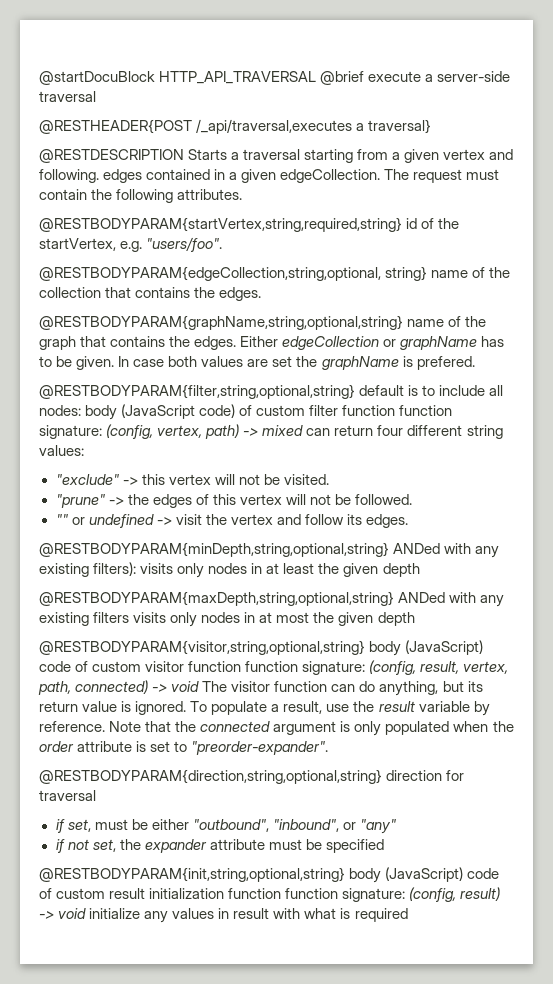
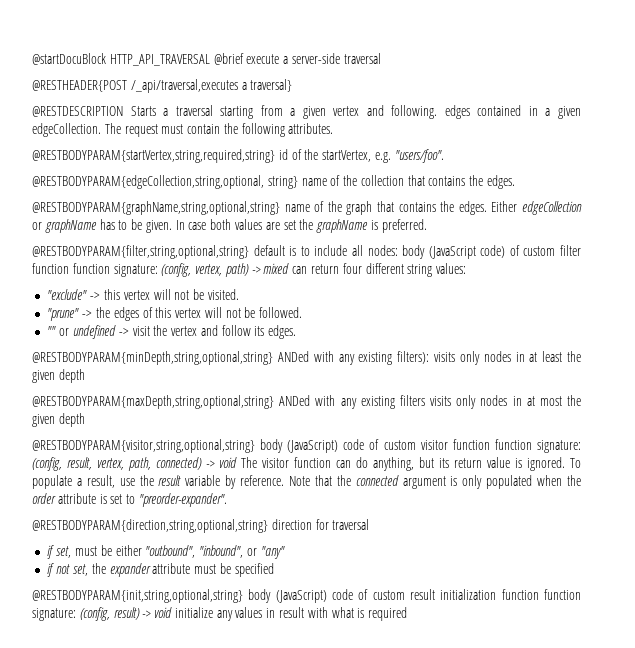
[416,356,475,370] prefered. -> [381,219,427,233] preferred.

